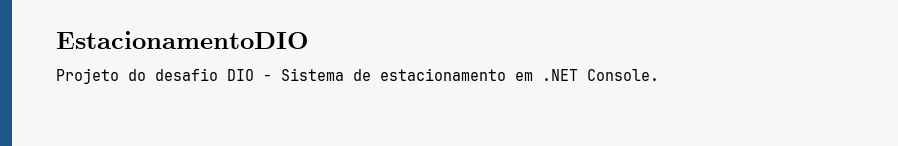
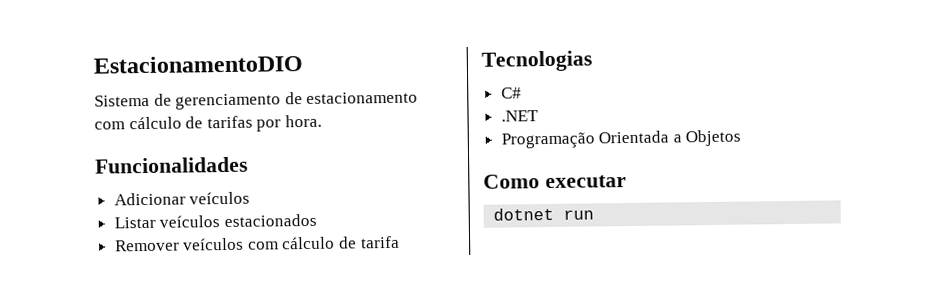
[56,68,659,84] Projeto do desafio DIO - Sistema de estacionamento em .NET Console. -> [94,91,419,110] [94,114,322,132] [95,156,248,174] [113,191,251,206] [113,213,317,229] [114,235,400,252] [481,50,592,72] [500,87,522,99] [500,110,539,122] [500,129,742,149] [483,174,627,189] [493,207,595,221] Sistema de gerenciamento de estacionamento com cálculo de tarifas por hora. // Funcionalidades // Adicionar veículos // Listar veículos estacionados // Remover veículos com cálculo de tarifa // Tecnologias // C# // .NET // Programação Orientada a Objetos // Como executar // dotnet run

